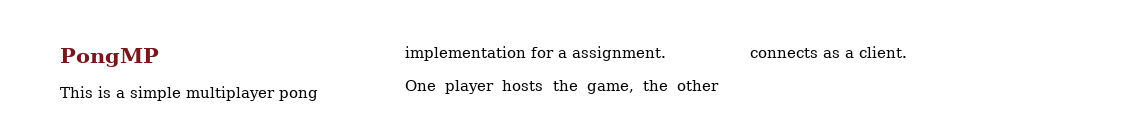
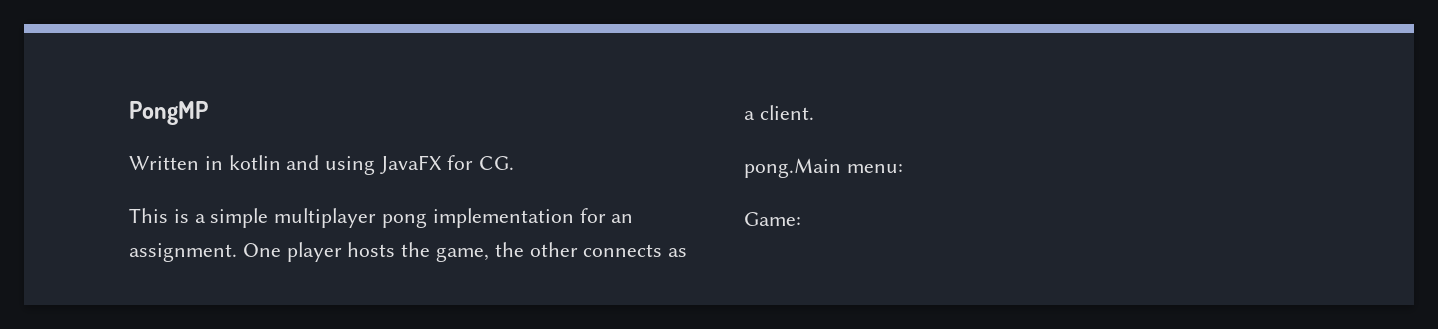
(159, 57) none -> [129,155,514,175] // Written in kotlin and using JavaFX for CG.
[558,50,567,58] a -> [611,214,634,223] an
(666, 53) // -> (237, 252) none
(907, 52) none -> [744,158,903,178] [744,212,801,226] // pong.Main menu: // Game:

